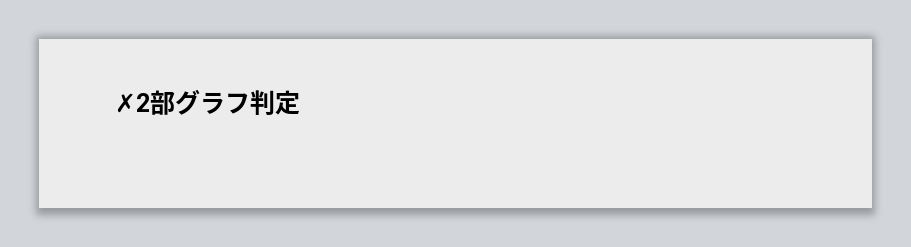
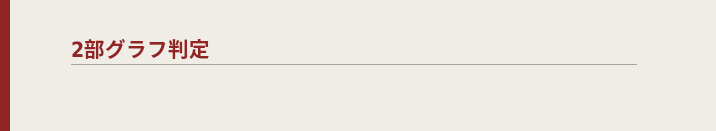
[115,93,150,113] ✗2 -> [71,41,84,57] 2

